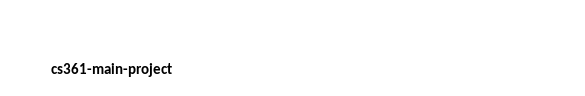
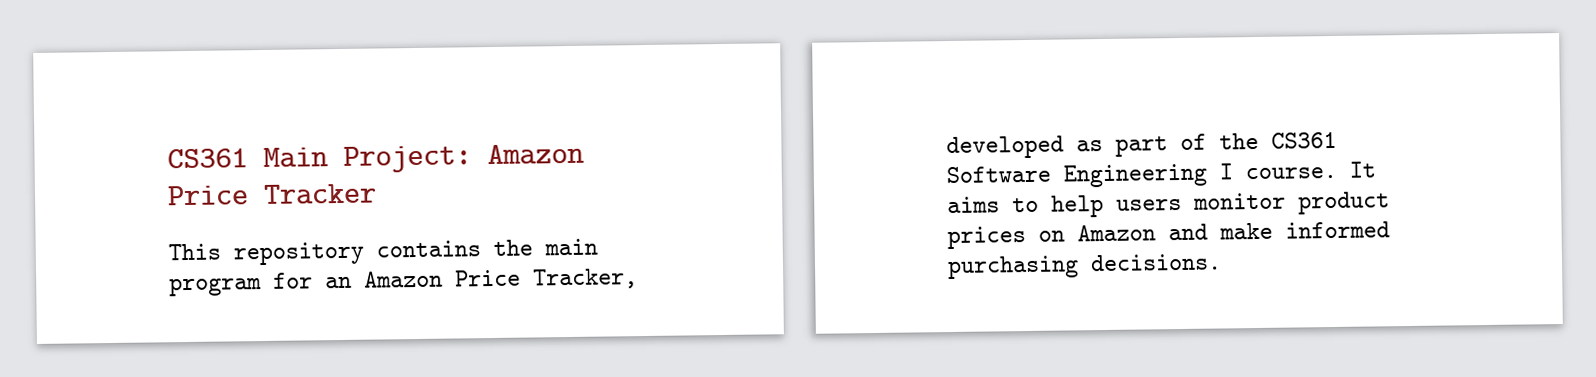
[51,63,172,77] cs361-main-project -> [167,143,585,173] [167,183,377,206] [168,238,598,266] [169,268,638,297] [946,131,1337,160] [946,161,1376,188] [947,191,1390,218] [947,221,1390,250] [947,253,1222,280] CS361 Main Project: Amazon Price Tracker // This repository contains the main program for an Amazon Price Tracker, developed as part of the CS361 Software Engineering I course. It aims to help users monitor product prices on Amazon and make informed purchasing decisions.

